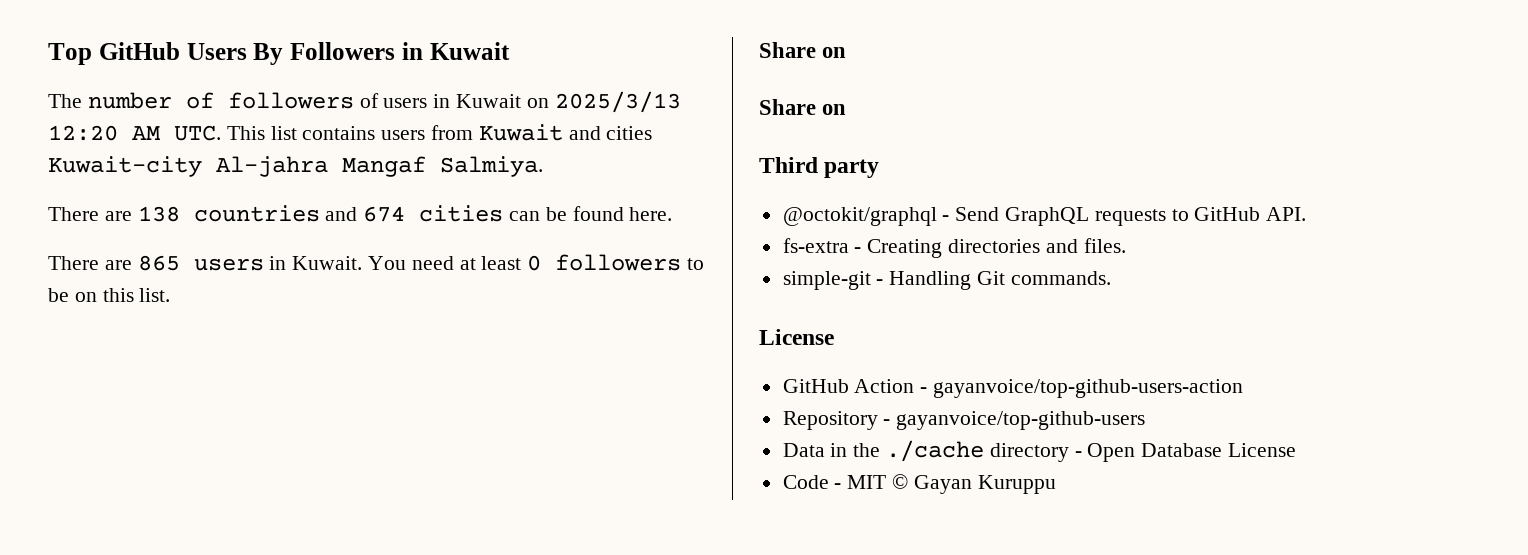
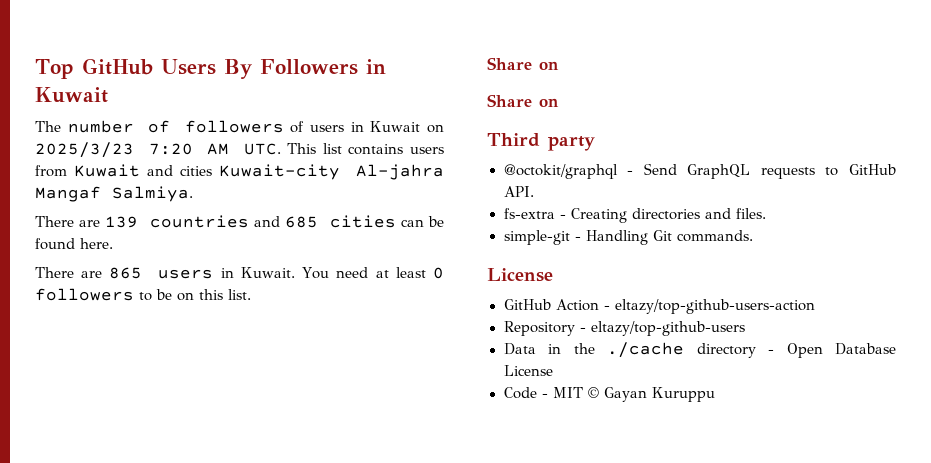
[554,91,681,113] [48,125,118,141] 2025/3/13 12:20 -> [35,142,193,158] 2025/3/23 7:20
[137,206,180,222] 138 -> [105,216,139,228] 139
[363,206,406,222] 674 -> [285,216,319,228] 685
[933,379,1244,398] gayanvoice/top-github-users-action -> [614,299,815,314] eltazy/top-github-users-action
[896,411,1146,430] gayanvoice/top-github-users -> [590,321,745,336] eltazy/top-github-users

